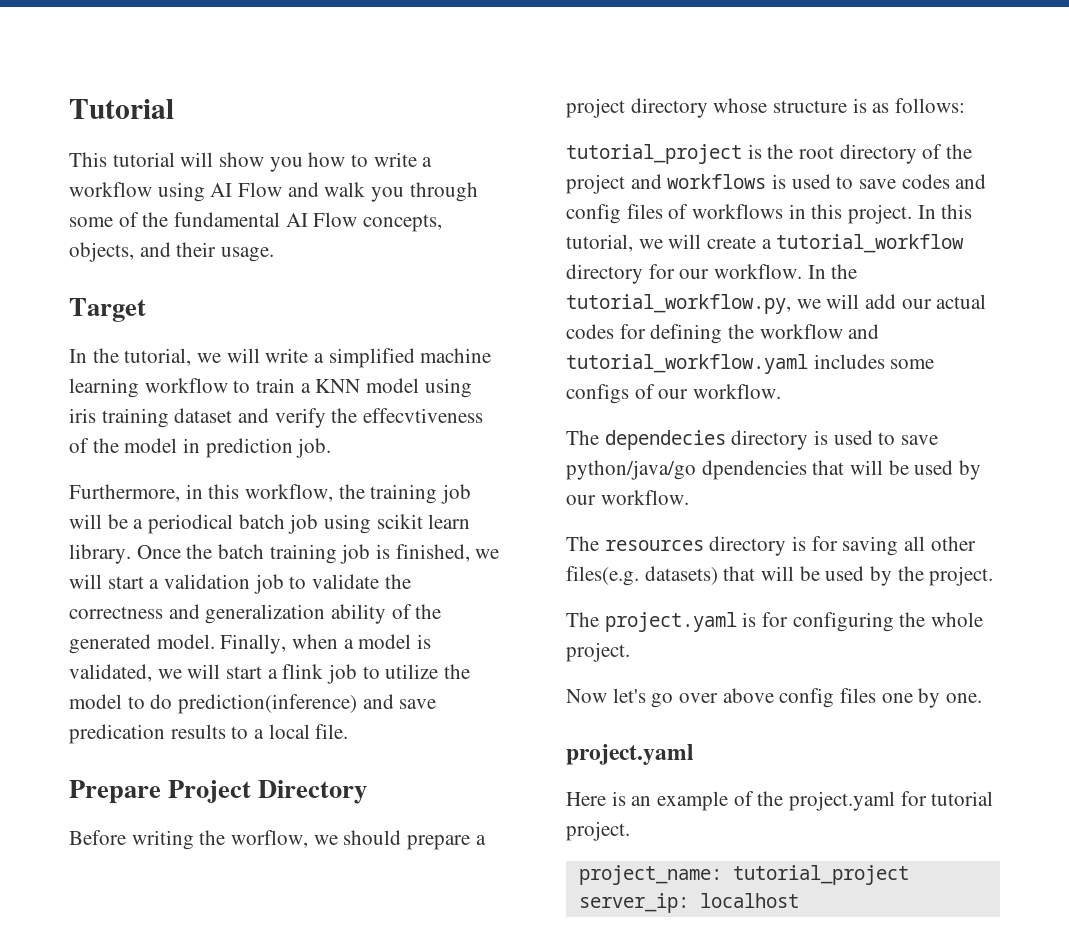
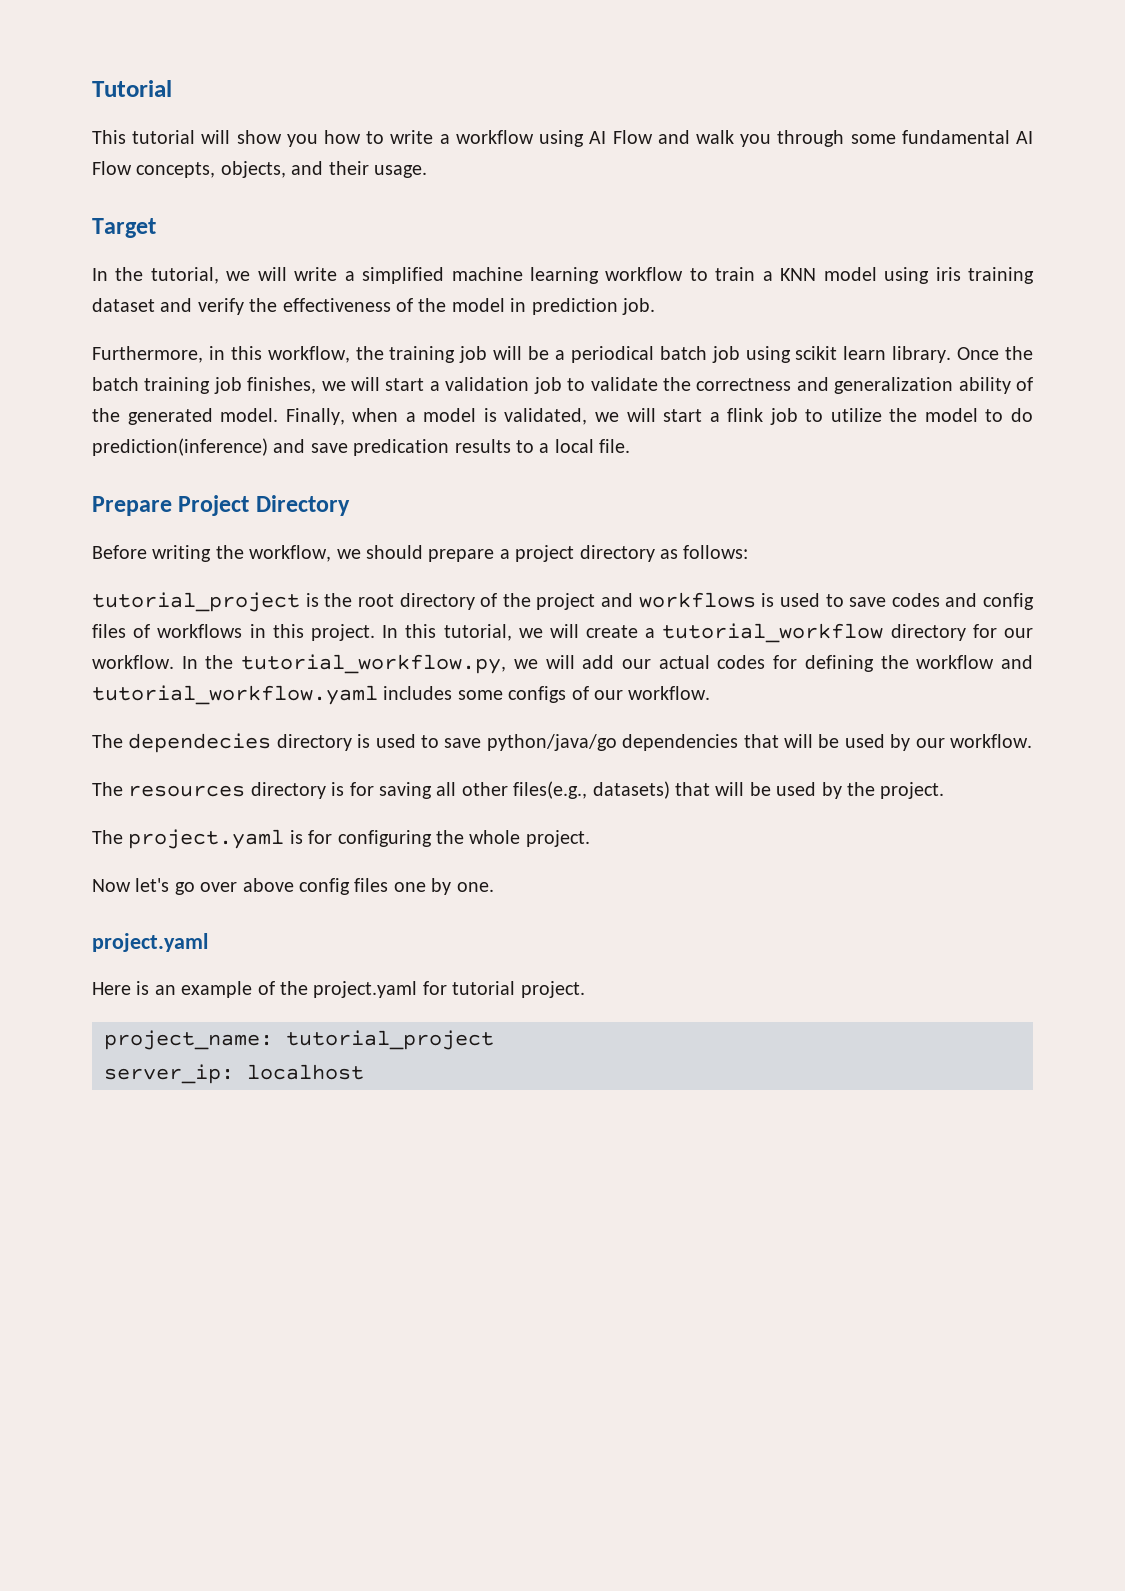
[118,212,169,227] of the -> (896, 139) none
[363,408,484,423] effecvtiveness -> [282,298,391,312] effectiveness
[376,544,470,562] is finished, -> [247,377,317,394] finishes,
[231,830,309,848] worflow, -> [249,545,332,562] workflow,
[713,98,867,113] whose structure is -> (655, 553) none
[701,460,807,480] dpendencies -> [622,734,739,751] dependencies
[566,566,639,586] files(e.g. -> [513,781,588,799] files(e.g.,

